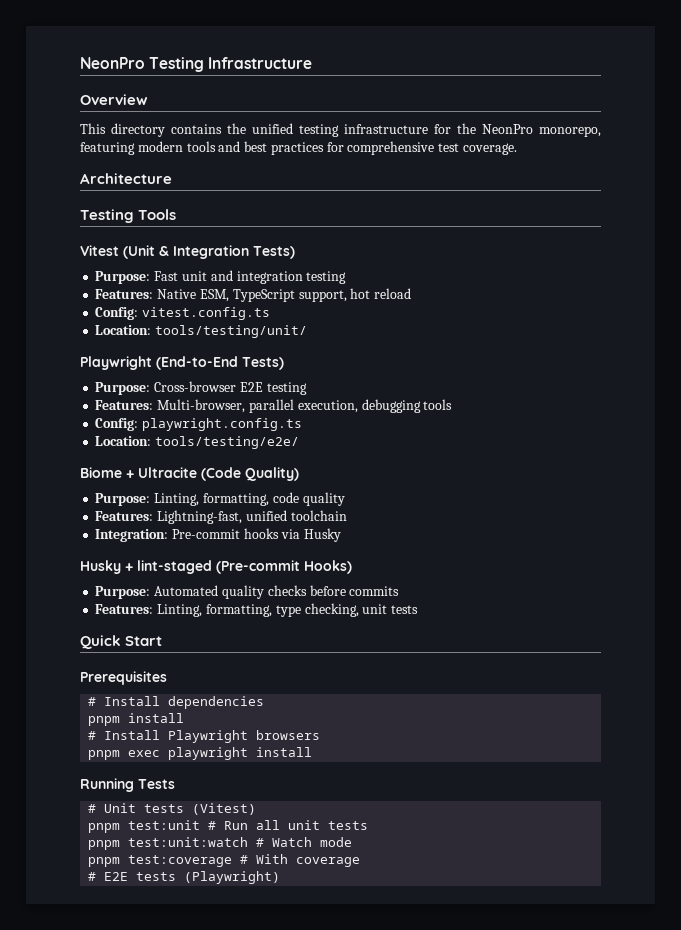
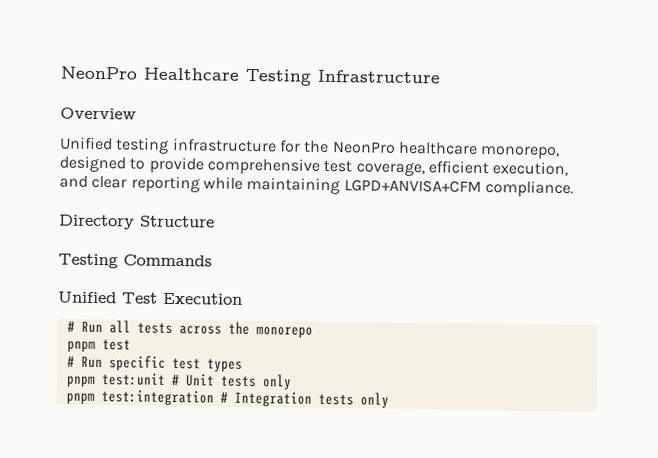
[80,57,145,69] NeonPro -> [60,66,240,81] NeonPro Healthcare
[80,123,293,137] This directory contains the unified -> [60,136,113,151] Unified
[539,126,601,137] [80,141,518,155] [80,173,172,184] [80,209,177,223] [80,245,295,259] [95,270,347,284] [95,288,412,302] [95,307,271,320] [95,325,308,338] [80,356,284,370] [95,381,307,395] [95,399,453,413] [95,418,303,431] [95,436,300,449] [80,467,299,481] [95,492,345,506] [95,510,347,524] [95,528,341,542] [80,560,352,574] [95,585,400,599] [95,603,419,617] [80,635,163,649] [80,671,167,685] [88,696,265,709] [88,713,185,726] [88,730,321,743] [88,747,313,760] [80,778,175,792] [88,803,257,815] monorepo, featuring modern tools and best practices for comprehensive test coverage. // Architecture // Testing Tools // Vitest (Unit & Integration Tests) // Purpose: Fast unit and integration testing // Features: Native ESM, TypeScript support, hot reload // Config: vitest.config.ts // Location: tools/testing/unit/ // Playwright (End-to-End Tests) // Purpose: Cross-browser E2E testing // Features: Multi-browser, parallel execution, debugging tools // Config: playwright.config.ts // Location: tools/testing/e2e/ // Biome + Ultracite (Code Quality) // Purpose: Linting, formatting, code quality // Features: Lightning-fast, unified toolchain // Integration: Pre-commit hooks via Husky // Husky + lint-staged (Pre-commit Hooks) // Purpose: Automated quality checks before commits // Features: Linting, formatting, type checking, unit tests // Quick Start // Prerequisites // # Install dependencies // pnpm install // # Install Playwright browsers // pnpm exec playwright install // Running Tests // # Unit tests (Vitest) -> [397,141,561,159] [59,155,569,177] [59,175,574,198] [58,214,215,230] [58,253,212,269] [58,291,243,305] [66,320,313,338] [66,339,131,352] [66,355,243,372] healthcare monorepo, designed to provide comprehensive test coverage, efficient execution, and clear reporting while maintaining LGPD+ANVISA+CFM compliance. // Directory Structure // Testing Commands // Unified Test Execution // # Run all tests across the monorepo // pnpm test // # Run specific test types
[224,820,369,830] [88,837,353,850] [88,854,361,867] [88,871,281,884] Run all unit tests // pnpm test:unit:watch # Watch mode // pnpm test:coverage # With coverage // # E2E tests (Playwright) -> [184,373,292,390] [65,389,389,408] Unit tests only // pnpm test:integration # Integration tests only

